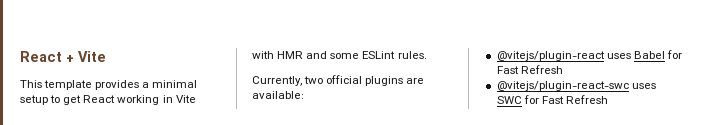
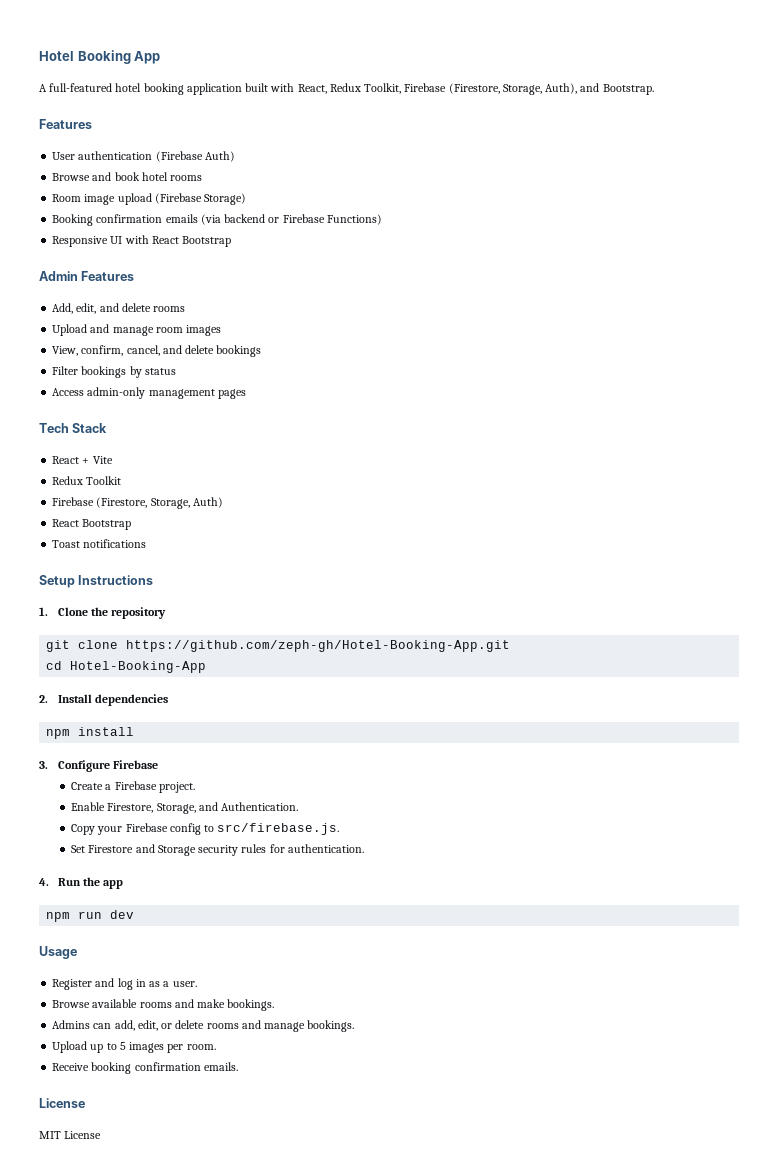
[20,51,106,62] [20,80,198,90] [20,95,196,105] [252,51,427,59] [252,75,425,86] [252,91,304,99] [496,50,682,61] [496,65,563,74] [496,81,656,91] [496,95,608,104] React + Vite // This template provides a minimal setup to get React working in Vite with HMR and some ESLint rules. // Currently, two official plugins are available: // @vitejs/plugin-react uses Babel for Fast Refresh // @vitejs/plugin-react-swc uses SWC for Fast Refresh -> [39,50,161,64] [39,83,654,95] [39,119,92,129] [52,151,235,162] [52,172,203,181] [52,193,247,205] [52,214,382,226] [52,235,232,247] [39,271,135,281] [52,303,186,314] [52,324,222,336] [52,345,262,357] [52,366,176,378] [52,387,246,399] [39,423,108,433] [52,456,113,464] [52,476,122,485] [52,497,223,509] [52,519,132,530] [52,539,147,548] [39,575,154,588] [39,607,167,619] [46,640,511,652] [46,661,207,673] [39,694,169,706] [46,727,135,739] [39,760,159,772] [71,781,195,793] [71,802,299,814] [71,823,340,835] [71,844,364,856] [39,877,124,889] [46,910,135,922] [39,946,77,959] [52,978,197,990] [52,999,275,1011] [52,1020,355,1032] [52,1041,216,1053] [52,1062,238,1074] [39,1098,85,1108] [39,1131,102,1139] Hotel Booking App // A full-featured hotel booking application built with React, Redux Toolkit, Firebase (Firestore, Storage, Auth), and Bootstrap. // Features // User authentication (Firebase Auth) // Browse and book hotel rooms // Room image upload (Firebase Storage) // Booking confirmation emails (via backend or Firebase Functions) // Responsive UI with React Bootstrap // Admin Features // Add, edit, and delete rooms // Upload and manage room images // View, confirm, cancel, and delete bookings // Filter bookings by status // Access admin-only management pages // Tech Stack // React + Vite // Redux Toolkit // Firebase (Firestore, Storage, Auth) // React Bootstrap // Toast notifications // Setup Instructions // 1. Clone the repository // git clone https://github.com/zeph-gh/Hotel-Booking-App.git // cd Hotel-Booking-App // 2. Install dependencies // npm install // 3. Configure Firebase // Create a Firebase project. // Enable Firestore, Storage, and Authentication. // Copy your Firebase config to src/firebase.js. // Set Firestore and Storage security rules for authentication. // 4. Run the app // npm run dev // Usage // Register and log in as a user. // Browse available rooms and make bookings. // Admins can add, edit, or delete rooms and manage bookings. // Upload up to 5 images per room. // Receive booking confirmation emails. // License // MIT License

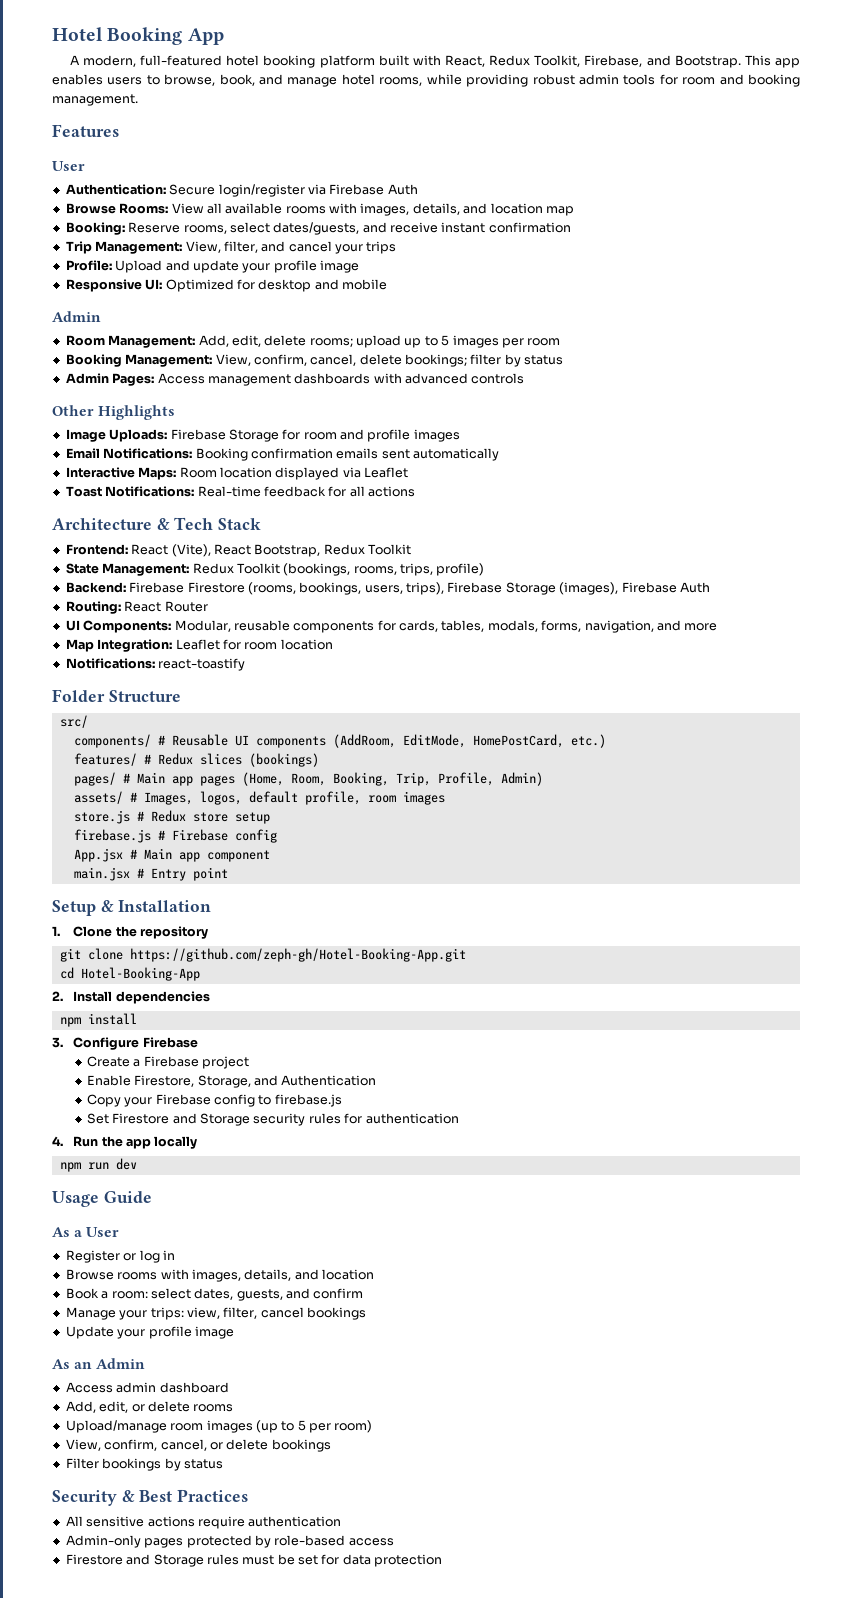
(47, 88) none -> [83,55,137,67] modern,
[186,83,242,95] application -> [319,55,375,68] platform
[404,83,654,95] [39,119,92,129] [52,151,235,162] [52,172,203,181] [52,193,247,205] [52,214,382,226] [52,235,232,247] [39,271,135,281] [52,303,186,314] [52,324,222,336] [52,345,262,357] [52,366,176,378] [52,387,246,399] [39,423,108,433] [52,456,113,464] [52,476,122,485] [52,497,223,509] [52,519,132,530] [52,539,147,548] Firebase (Firestore, Storage, Auth), and Bootstrap. // Features // User authentication (Firebase Auth) // Browse and book hotel rooms // Room image upload (Firebase Storage) // Booking confirmation emails (via backend or Firebase Functions) // Responsive UI with React Bootstrap // Admin Features // Add, edit, and delete rooms // Upload and manage room images // View, confirm, cancel, and delete bookings // Filter bookings by status // Access admin-only management pages // Tech Stack // React + Vite // Redux Toolkit // Firebase (Firestore, Storage, Auth) // React Bootstrap // Toast notifications -> [584,55,800,68] [52,74,800,87] [52,94,138,106] [52,124,119,137] [52,161,85,171] [65,184,418,197] [65,203,574,216] [65,222,571,235] [65,241,397,254] [65,260,359,273] [65,279,387,292] [52,311,101,322] [65,335,561,348] [65,354,564,367] [65,373,525,386] [52,405,176,420] [65,429,460,442] [65,448,499,461] [65,467,408,480] [65,486,415,497] [52,517,262,530] [65,544,411,557] [65,563,485,576] [65,582,710,595] [65,601,208,614] [65,620,718,633] [65,639,333,652] [65,658,246,671] [52,689,181,702] [59,715,88,728] [73,734,606,748] [73,753,319,767] [73,772,543,786] [73,791,445,805] [73,810,270,824] [73,829,277,843] [73,848,270,862] [73,867,228,881] Firebase, and Bootstrap. This app enables users to browse, book, and manage hotel rooms, while providing robust admin tools for room and booking management. // Features // User // Authentication: Secure login/register via Firebase Auth // Browse Rooms: View all available rooms with images, details, and location map // Booking: Reserve rooms, select dates/guests, and receive instant confirmation // Trip Management: View, filter, and cancel your trips // Profile: Upload and update your profile image // Responsive UI: Optimized for desktop and mobile // Admin // Room Management: Add, edit, delete rooms; upload up to 5 images per room // Booking Management: View, confirm, cancel, delete bookings; filter by status // Admin Pages: Access management dashboards with advanced controls // Other Highlights // Image Uploads: Firebase Storage for room and profile images // Email Notifications: Booking confirmation emails sent automatically // Interactive Maps: Room location displayed via Leaflet // Toast Notifications: Real-time feedback for all actions // Architecture & Tech Stack // Frontend: React (Vite), React Bootstrap, Redux Toolkit // State Management: Redux Toolkit (bookings, rooms, trips, profile) // Backend: Firebase Firestore (rooms, bookings, users, trips), Firebase Storage (images), Firebase Auth // Routing: React Router // UI Components: Modular, reusable components for cards, tables, modals, forms, navigation, and more // Map Integration: Leaflet for room location // Notifications: react-toastify // Folder Structure // src/ // components/ # Reusable UI components (AddRoom, EditMode, HomePostCard, etc.) // features/ # Redux slices (bookings) // pages/ # Main app pages (Home, Room, Booking, Trip, Profile, Admin) // assets/ # Images, logos, default profile, room images // store.js # Redux store setup // firebase.js # Firebase config // App.jsx # Main app component // main.jsx # Entry point
[78,575,154,585] Instructions -> [100,900,212,912] & Installation
[158,782,195,793] project. -> [202,1056,250,1069] project
[221,802,299,811] Authentication. -> [281,1075,377,1086] Authentication
[217,823,340,835] src/firebase.js. -> [274,1094,342,1107] firebase.js
[287,844,364,853] authentication. -> [365,1113,459,1124] authentication
(124, 884) none -> [154,1136,198,1149] locally
(77, 952) none -> [103,1191,152,1203] [52,1227,120,1237] Guide // As a User
[95,978,115,987] and -> [123,1253,137,1261] or
[149,981,197,987] [52,999,275,1011] [52,1020,355,1032] [52,1041,216,1053] [52,1062,238,1074] [39,1098,85,1108] [39,1131,102,1139] as a user. // Browse available rooms and make bookings. // Admins can add, edit, or delete rooms and manage bookings. // Upload up to 5 images per room. // Receive booking confirmation emails. // License // MIT License -> [65,1269,374,1282] [65,1288,364,1301] [65,1307,366,1320] [65,1326,234,1339] [52,1358,146,1369] [65,1382,229,1393] [65,1401,234,1413] [65,1420,373,1433] [65,1439,331,1452] [65,1458,223,1471] [52,1489,249,1506] [65,1516,342,1529] [65,1535,394,1548] [65,1554,443,1567] // Browse rooms with images, details, and location // Book a room: select dates, guests, and confirm // Manage your trips: view, filter, cancel bookings // Update your profile image // As an Admin // Access admin dashboard // Add, edit, or delete rooms // Upload/manage room images (up to 5 per room) // View, confirm, cancel, or delete bookings // Filter bookings by status // Security & Best Practices // All sensitive actions require authentication // Admin-only pages protected by role-based access // Firestore and Storage rules must be set for data protection

